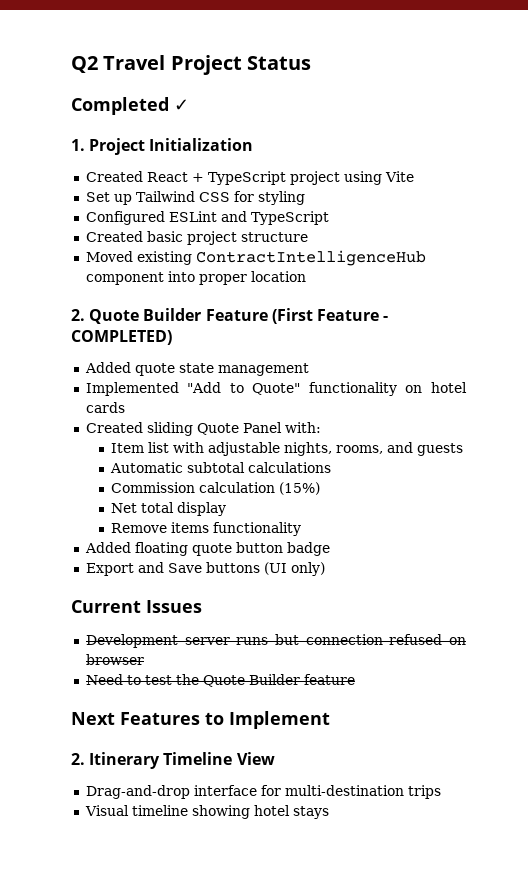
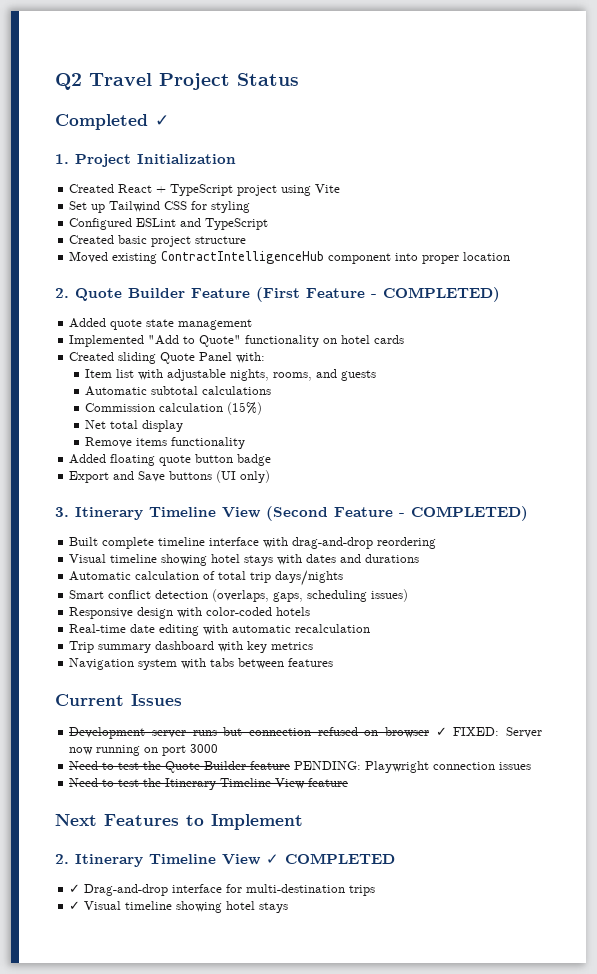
(325, 569) none -> [55,506,528,521] [69,537,437,549] [69,554,420,566] [69,570,344,586] [69,589,409,602] [69,607,311,619] [69,624,371,636] [69,641,314,653] [69,658,334,670] // 3. Itinerary Timeline View (Second Feature - COMPLETED) // Built complete timeline interface with drag-and-drop reordering // Visual timeline showing hotel stays with dates and durations // Automatic calculation of total trip days/nights // Smart conflict detection (overlaps, gaps, scheduling issues) // Responsive design with color-coded hotels // Real-time date editing with automatic recalculation // Trip summary dashboard with key metrics // Navigation system with tabs between features
(144, 659) none -> [435,727,542,738] [69,744,219,756] ✓ FIXED: Server now running on port 3000
(355, 679) none -> [294,761,532,773] [69,778,349,790] PENDING: Playwright connection issues // Need to test the Itinerary Timeline View feature
(275, 758) // -> [266,853,395,864] [69,884,81,893] ✓ COMPLETED // ✓
(441, 792) none -> [69,901,81,910] ✓

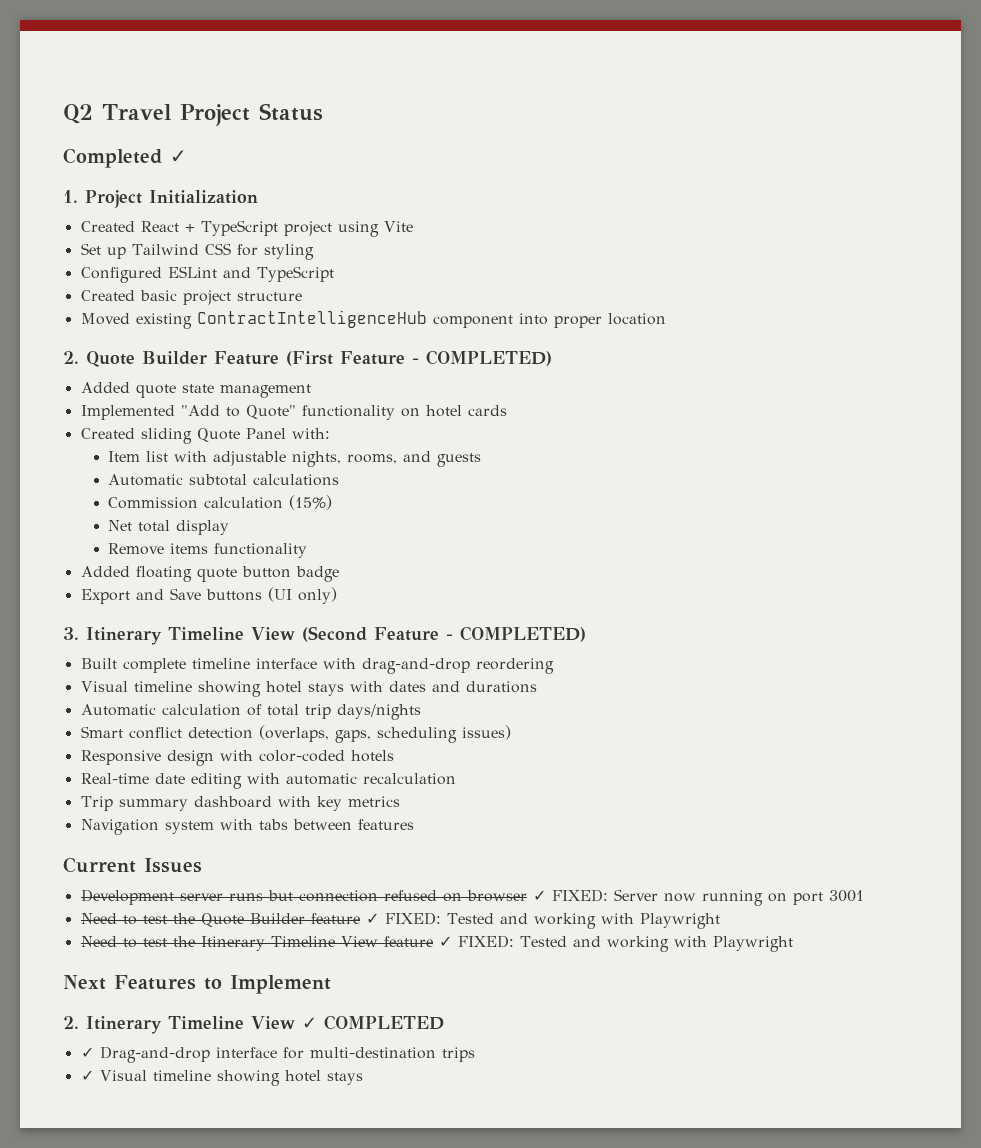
[190,744,219,753] 3000 -> [828,890,864,902] 3001
[294,761,532,773] PENDING: Playwright connection issues -> [365,912,720,929] ✓ FIXED: Tested and working with Playwright
(349, 782) none -> [438,935,793,952] ✓ FIXED: Tested and working with Playwright

